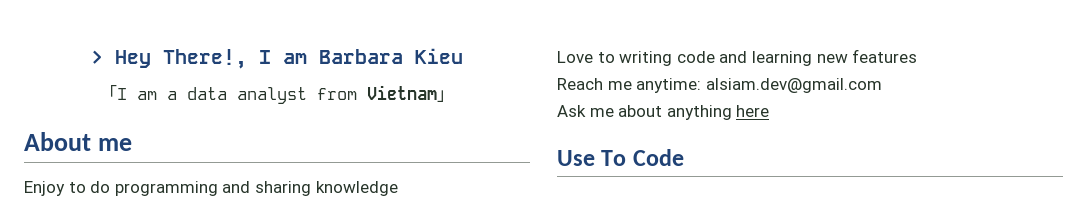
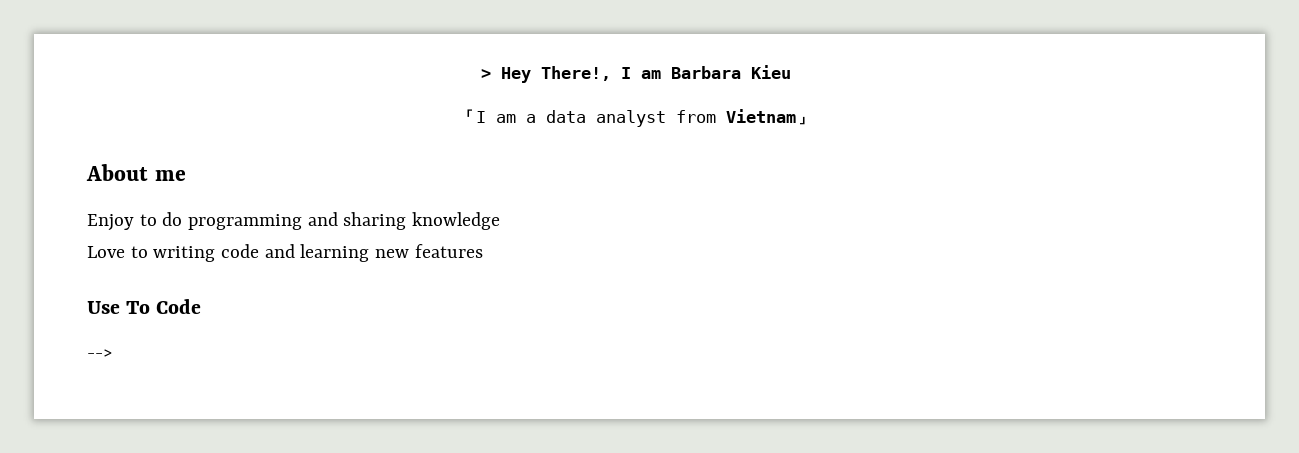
[557,78,882,93] [557,105,770,120] // Reach me anytime: alsiam.dev@gmail.com // Ask me about anything here -> (483, 251) none
(684, 157) none -> [87,349,112,358] // -->

